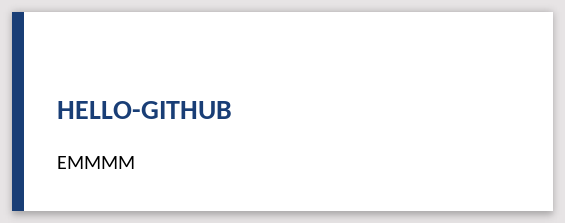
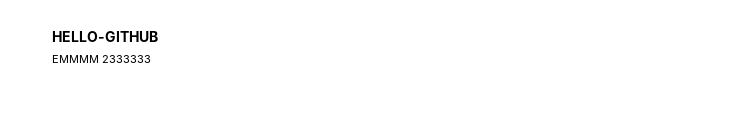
(135, 162) none -> [102,55,151,63] 2333333

